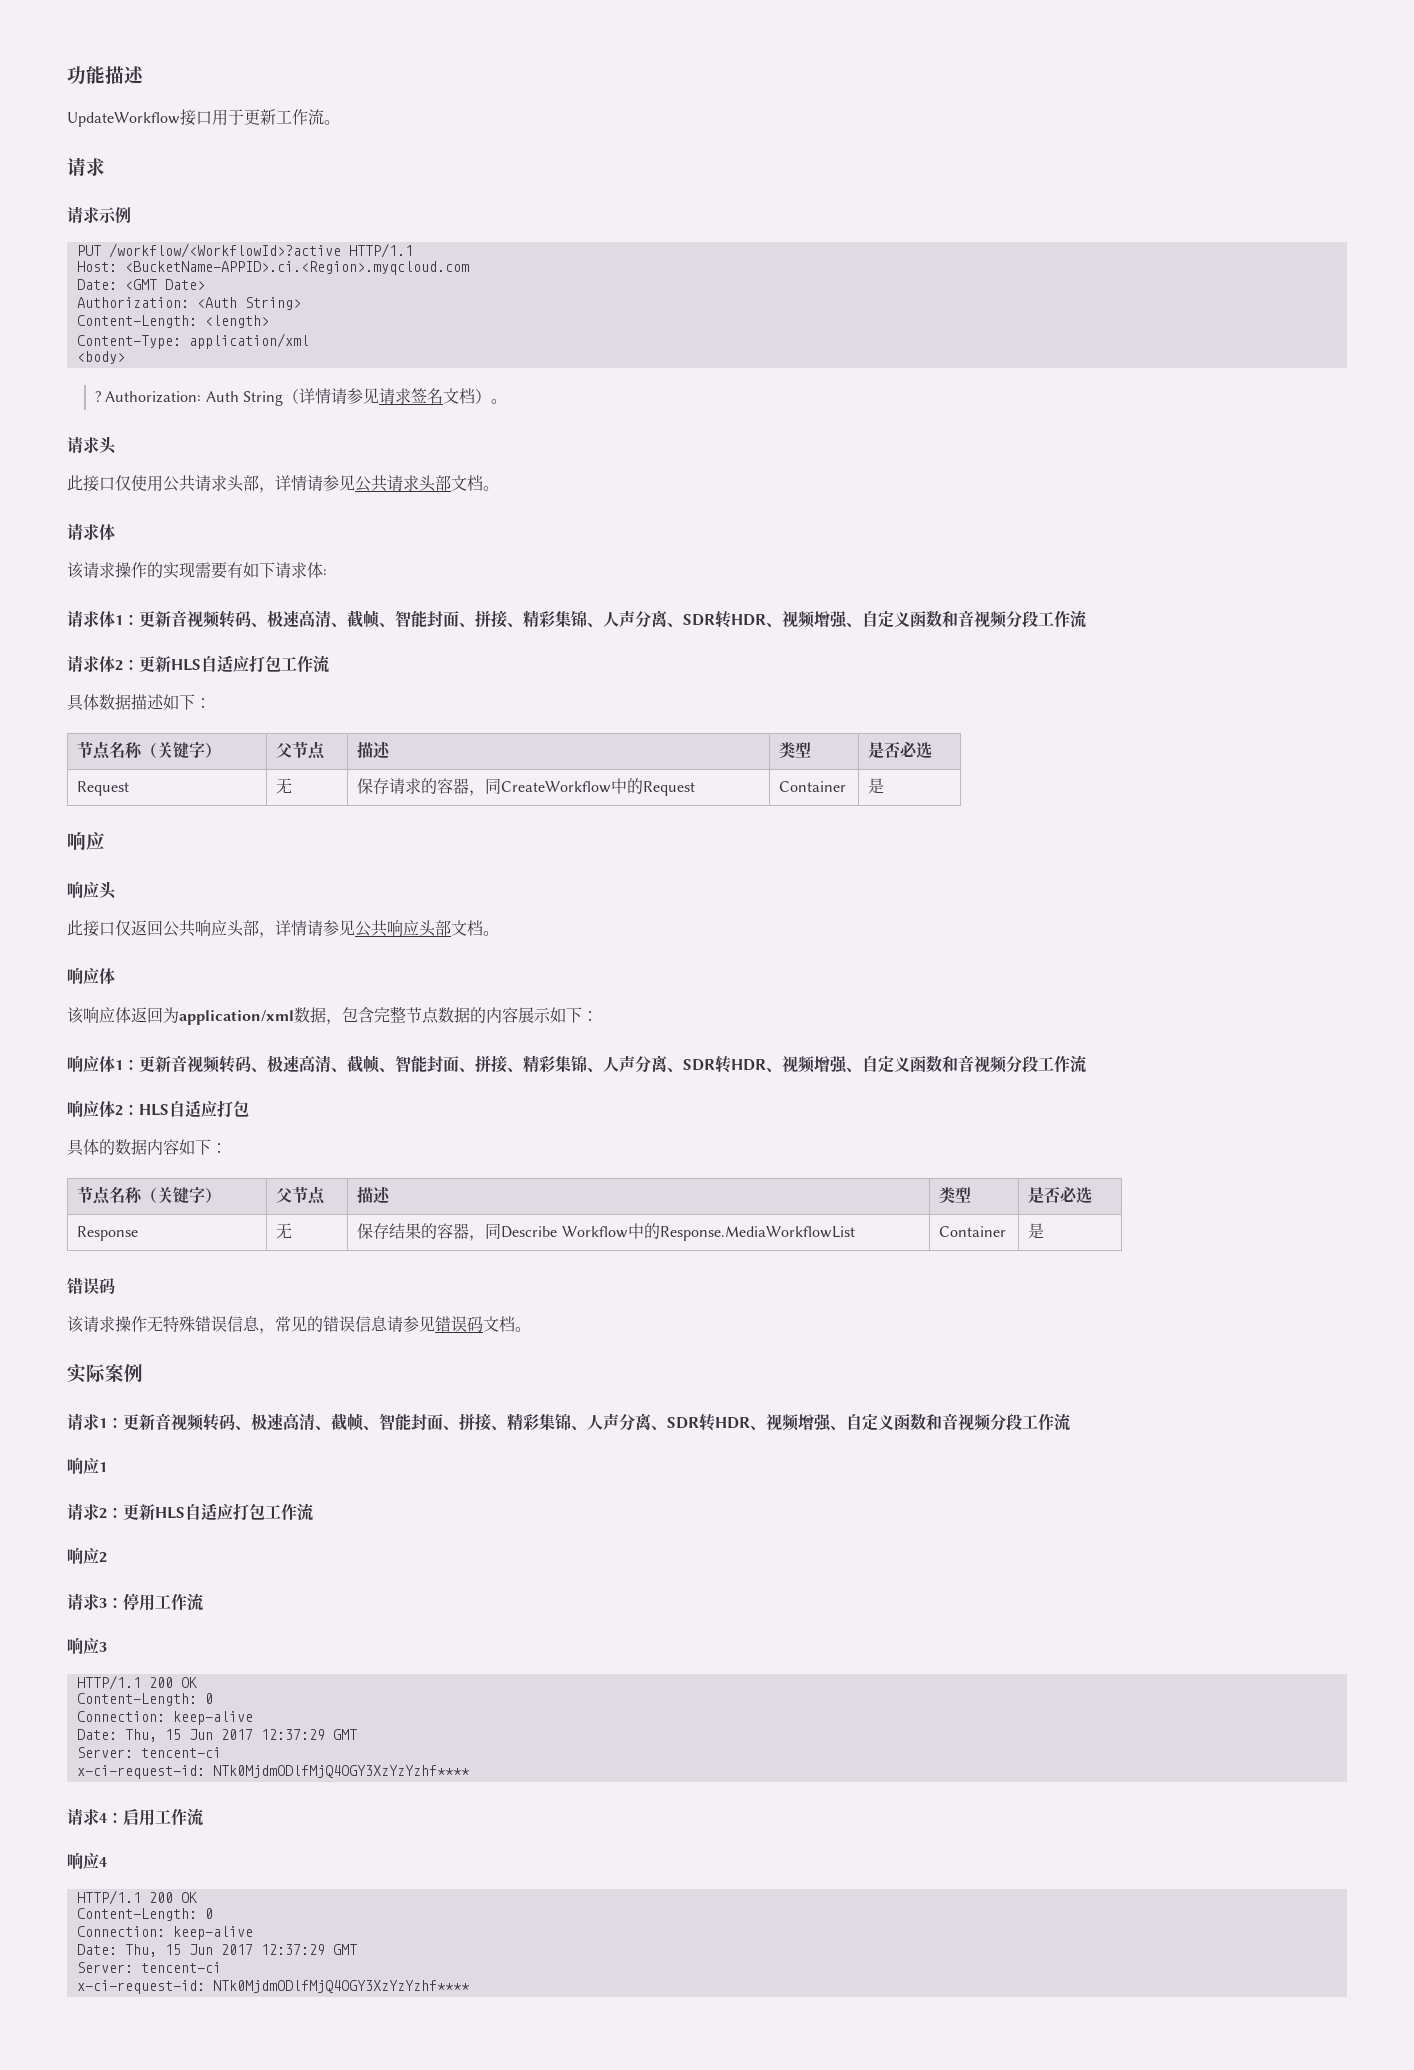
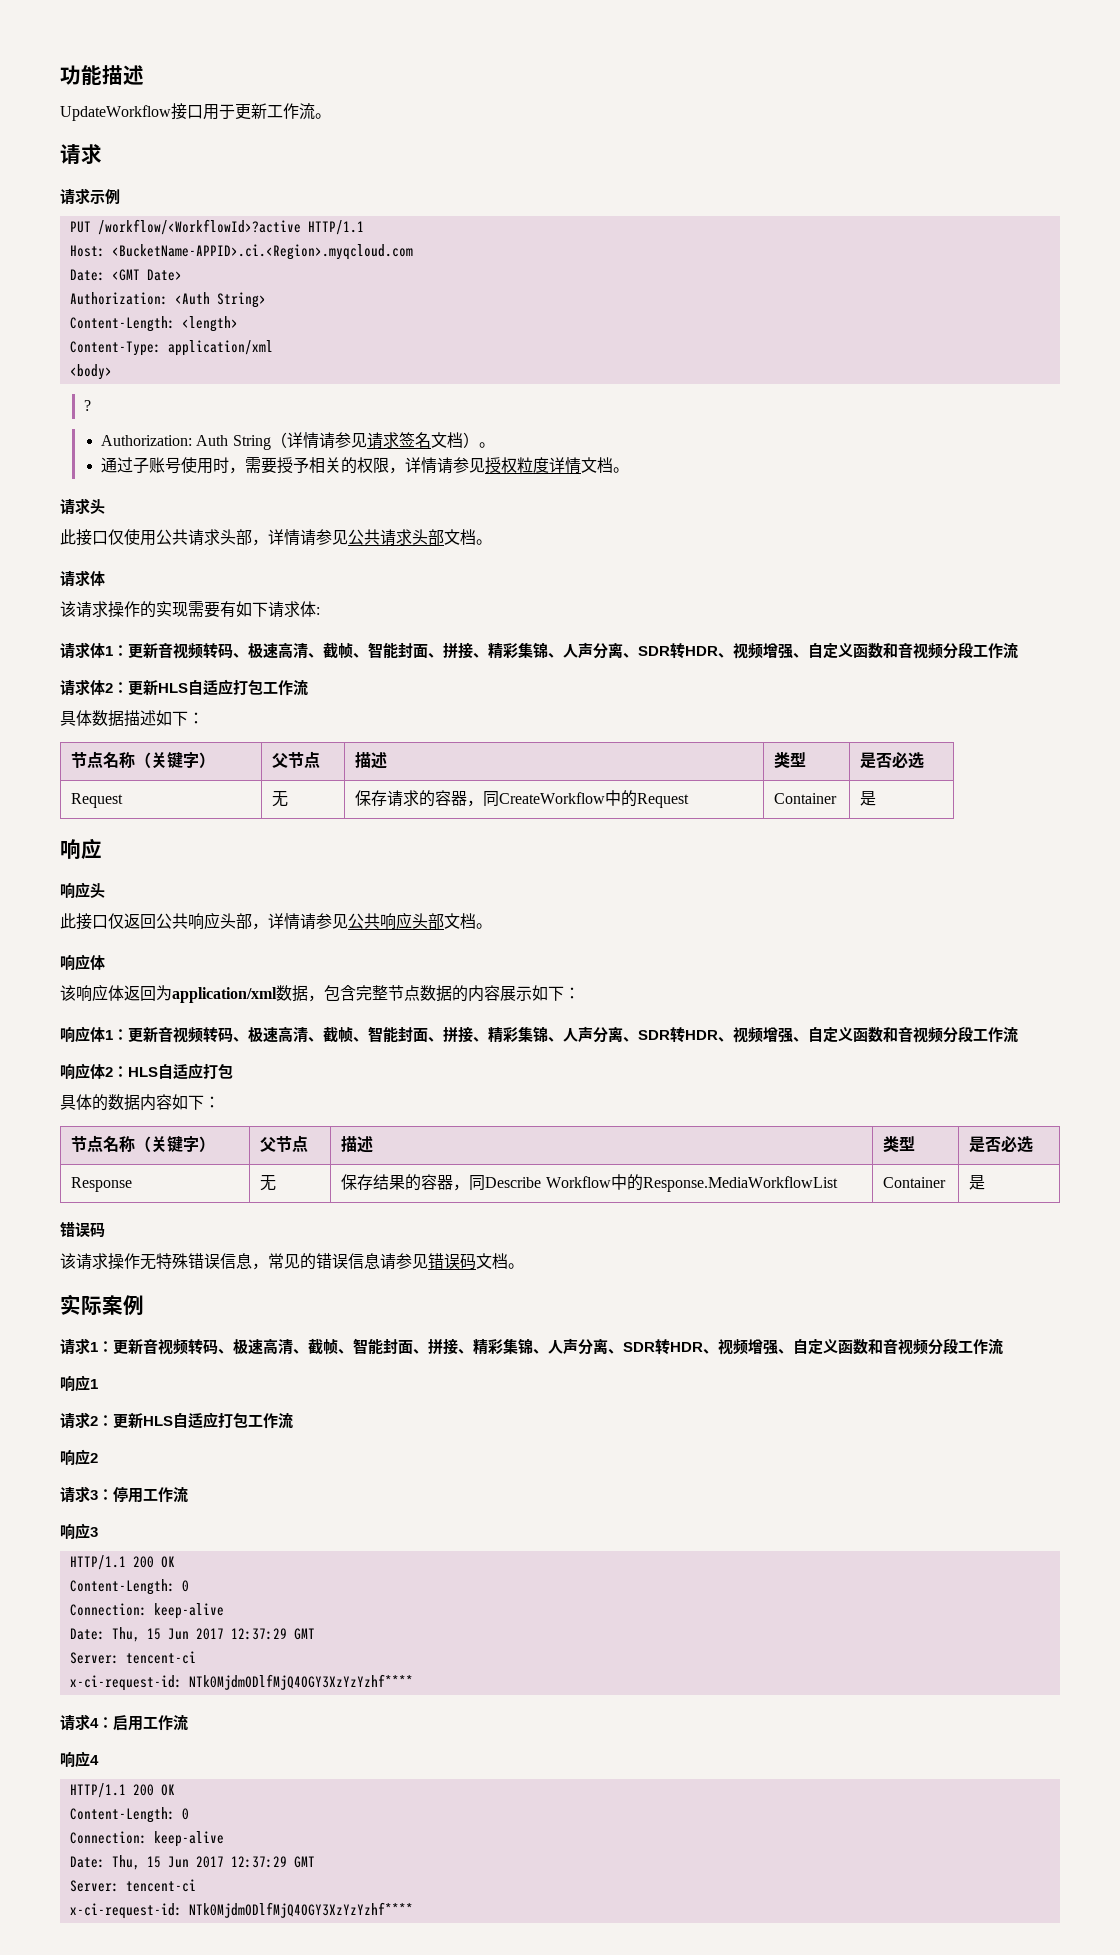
(102, 396) none -> (91, 405) //
(508, 401) none -> [101,457,630,474] // 通过子账号使用时，需要授予相关的权限，详情请参见授权粒度详情文档。

